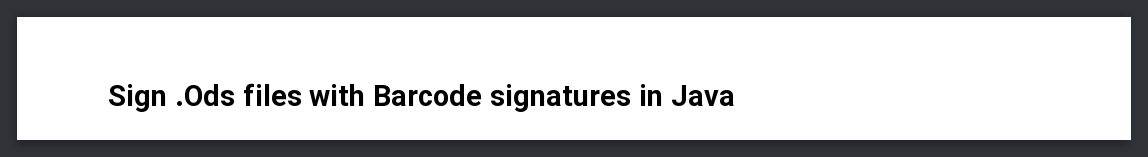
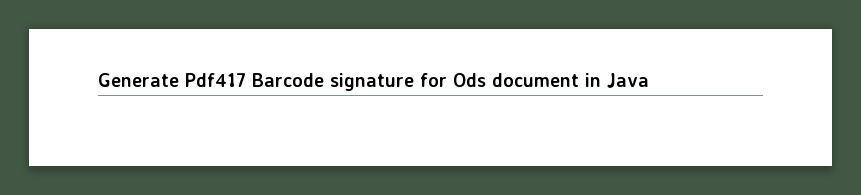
[108,83,632,112] Sign .Ods files with Barcode signatures -> [98,73,579,91] Generate Pdf417 Barcode signature for Ods document

